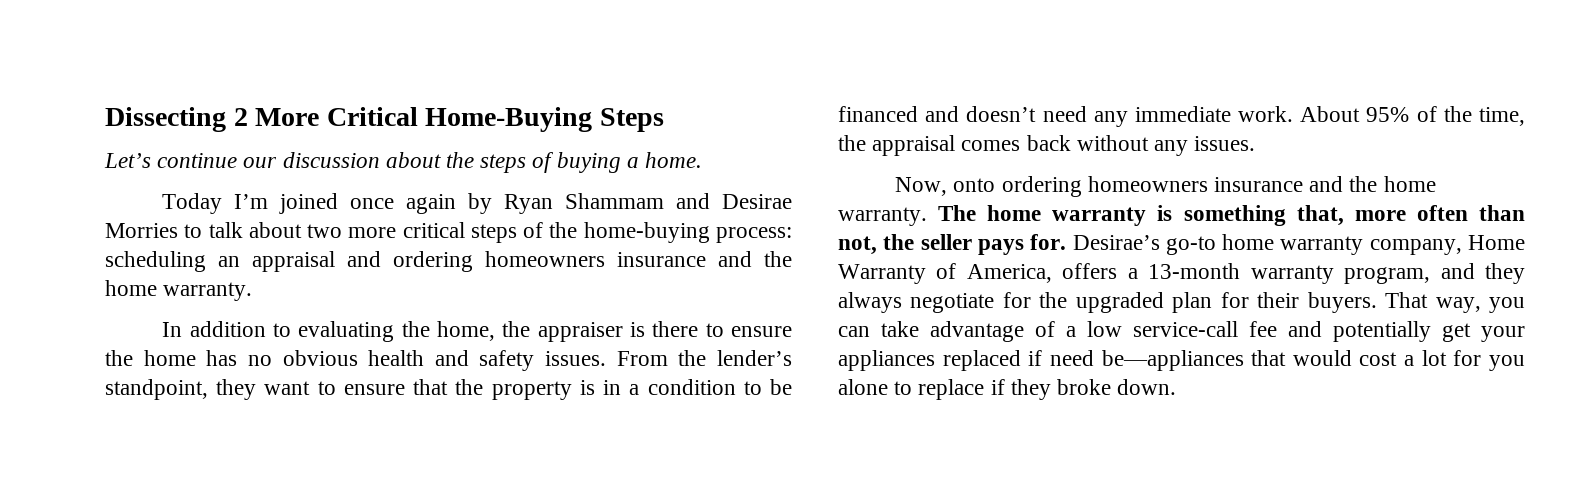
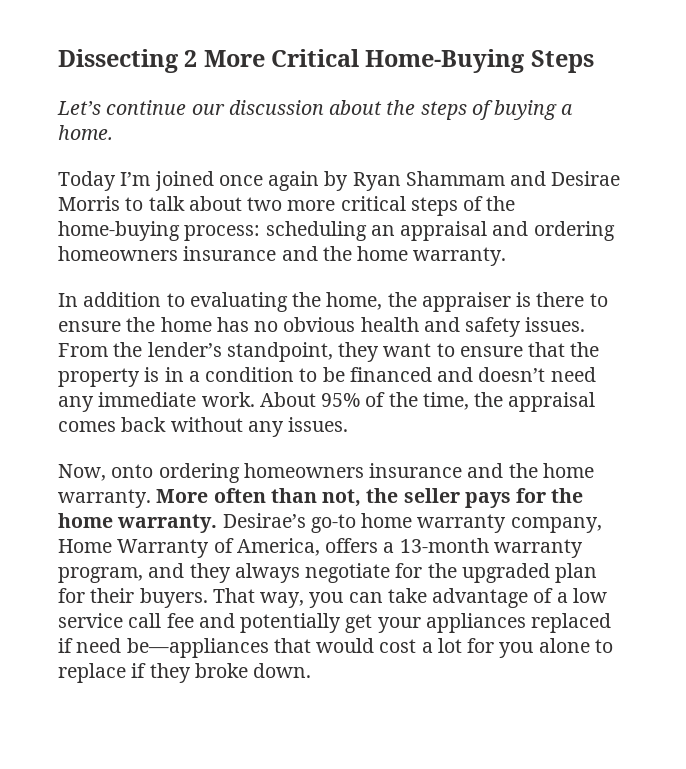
[105,223,178,238] Morries -> [58,196,120,211] Morris
[938,205,1406,226] The home warranty is something that, more -> [156,489,209,503] More
[1030,234,1067,250] for. -> [516,488,584,503] [58,513,218,533] for the home warranty.
[1133,321,1238,337] service-call -> [58,613,162,628] service call

